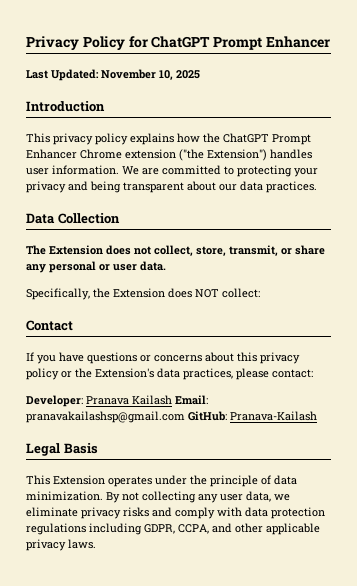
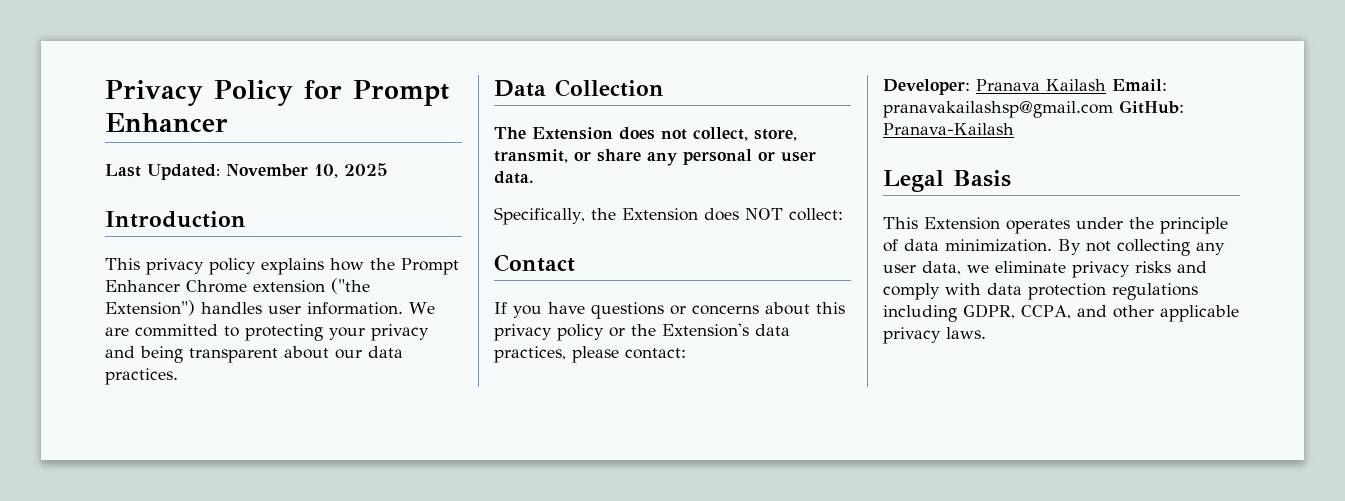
[151,36,211,48] ChatGPT -> (342, 89) none
[223,133,269,143] ChatGPT -> (395, 264) none

